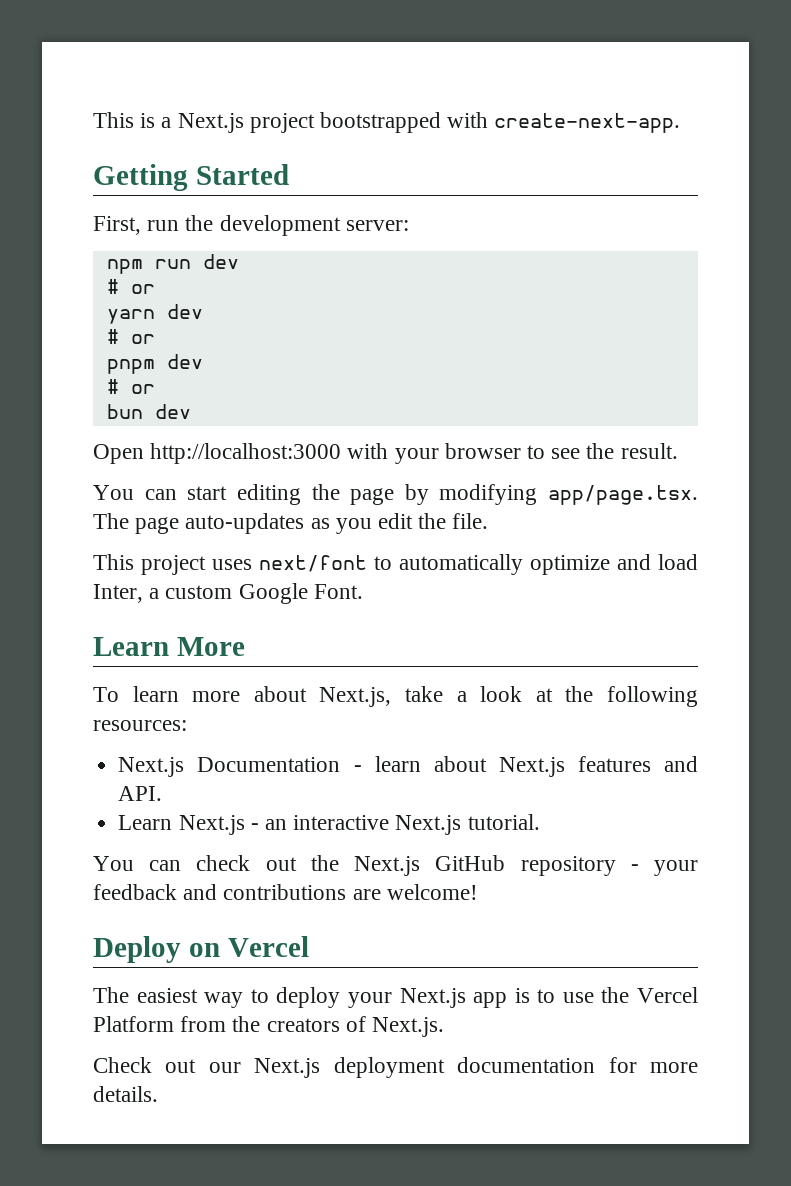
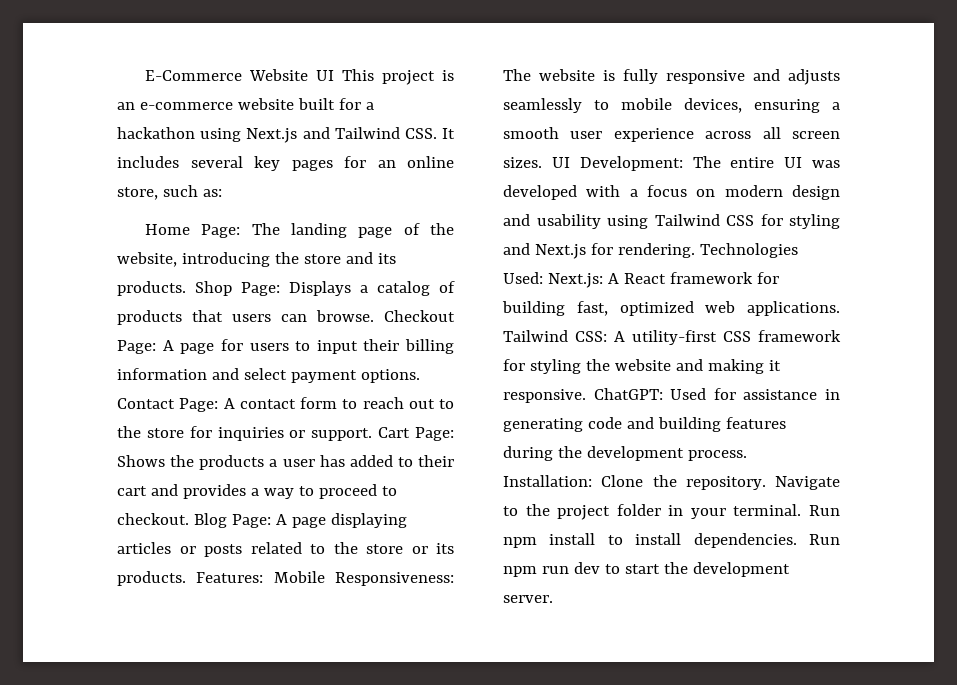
[93,112,681,133] [93,164,289,191] [93,215,409,236] [106,254,239,274] [106,279,155,294] [106,304,203,324] [106,329,155,344] [106,354,203,374] [106,379,155,394] [106,404,191,419] [93,443,678,464] [93,484,698,505] [93,513,489,534] [93,554,698,575] [93,583,363,604] [93,637,245,656] [93,686,699,707] [93,720,187,731] [118,756,699,777] [118,786,163,801] [118,814,540,835] [93,855,698,876] [93,884,478,900] [93,936,309,963] [93,987,698,1008] [93,1016,445,1037] [93,1057,698,1078] [93,1086,158,1102] This is a Next.js project bootstrapped with create-next-app. // Getting Started // First, run the development server: // npm run dev // # or // yarn dev // # or // pnpm dev // # or // bun dev // Open http://localhost:3000 with your browser to see the result. // You can start editing the page by modifying app/page.tsx. The page auto-updates as you edit the file. // This project uses next/font to automatically optimize and load Inter, a custom Google Font. // Learn More // To learn more about Next.js, take a look at the following resources: // Next.js Documentation - learn about Next.js features and API. // Learn Next.js - an interactive Next.js tutorial. // You can check out the Next.js GitHub repository - your feedback and contributions are welcome! // Deploy on Vercel // The easiest way to deploy your Next.js app is to use the Vercel Platform from the creators of Next.js. // Check out our Next.js deployment documentation for more details. -> [145,69,454,85] [117,98,374,110] [117,127,455,143] [117,156,454,171] [117,185,222,200] [145,223,454,238] [117,252,396,267] [117,281,455,296] [117,310,455,325] [117,339,454,354] [117,368,420,383] [117,397,454,412] [117,426,454,441] [117,455,454,470] [117,484,397,499] [117,513,407,528] [117,542,454,557] [117,571,454,586] [503,69,840,85] [503,98,840,113] [503,127,840,142] [503,156,840,171] [503,185,840,200] [503,214,840,229] [503,243,798,259] [503,272,779,288] [502,301,840,316] [503,330,841,345] [503,359,781,374] [503,388,840,403] [503,417,786,432] [503,446,747,461] [503,475,840,490] [503,504,840,520] [503,533,840,548] [503,562,790,577] [503,595,553,603] E-Commerce Website UI This project is an e-commerce website built for a hackathon using Next.js and Tailwind CSS. It includes several key pages for an online store, such as: // Home Page: The landing page of the website, introducing the store and its products. Shop Page: Displays a catalog of products that users can browse. Checkout Page: A page for users to input their billing information and select payment options. Contact Page: A contact form to reach out to the store for inquiries or support. Cart Page: Shows the products a user has added to their cart and provides a way to proceed to checkout. Blog Page: A page displaying articles or posts related to the store or its products. Features: Mobile Responsiveness: The website is fully responsive and adjusts seamlessly to mobile devices, ensuring a smooth user experience across all screen sizes. UI Development: The entire UI was developed with a focus on modern design and usability using Tailwind CSS for styling and Next.js for rendering. Technologies Used: Next.js: A React framework for building fast, optimized web applications. Tailwind CSS: A utility-first CSS framework for styling the website and making it responsive. ChatGPT: Used for assistance in generating code and building features during the development process. Installation: Clone the repository. Navigate to the project folder in your terminal. Run npm install to install dependencies. Run npm run dev to start the development server.

